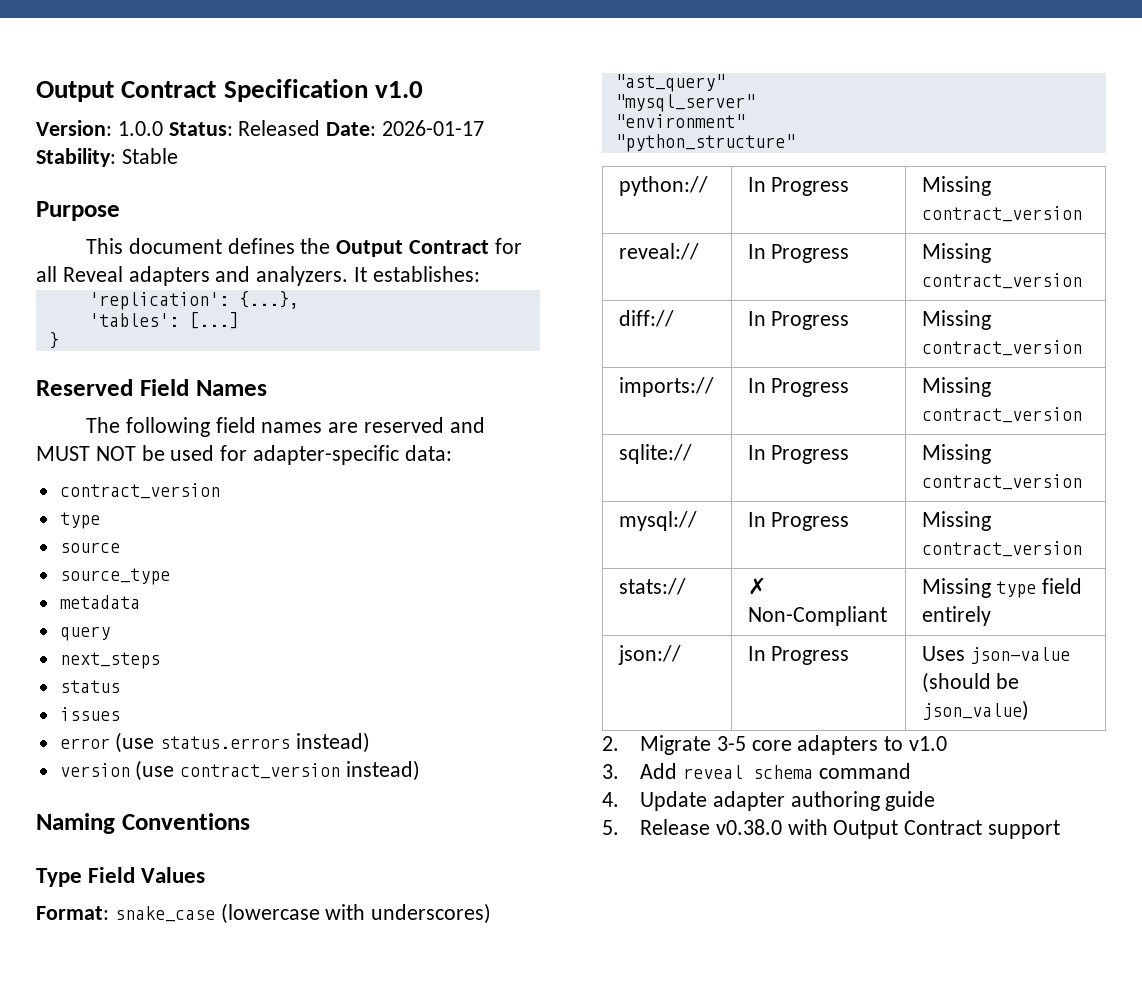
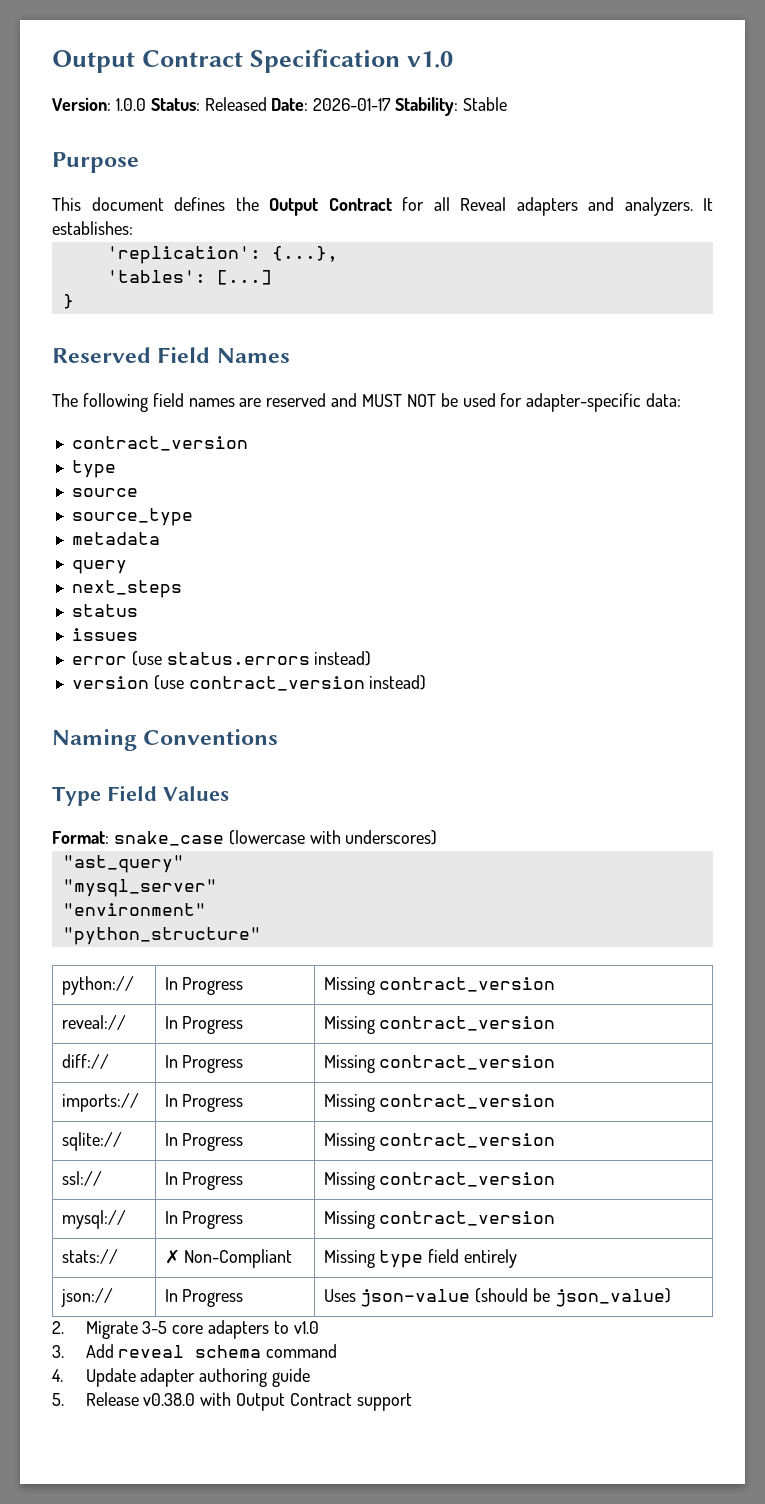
(1082, 482) none -> [61,1171,102,1186] [164,1172,244,1190] [323,1172,556,1190] // ssl:// | In Progress | Missing contract_version

